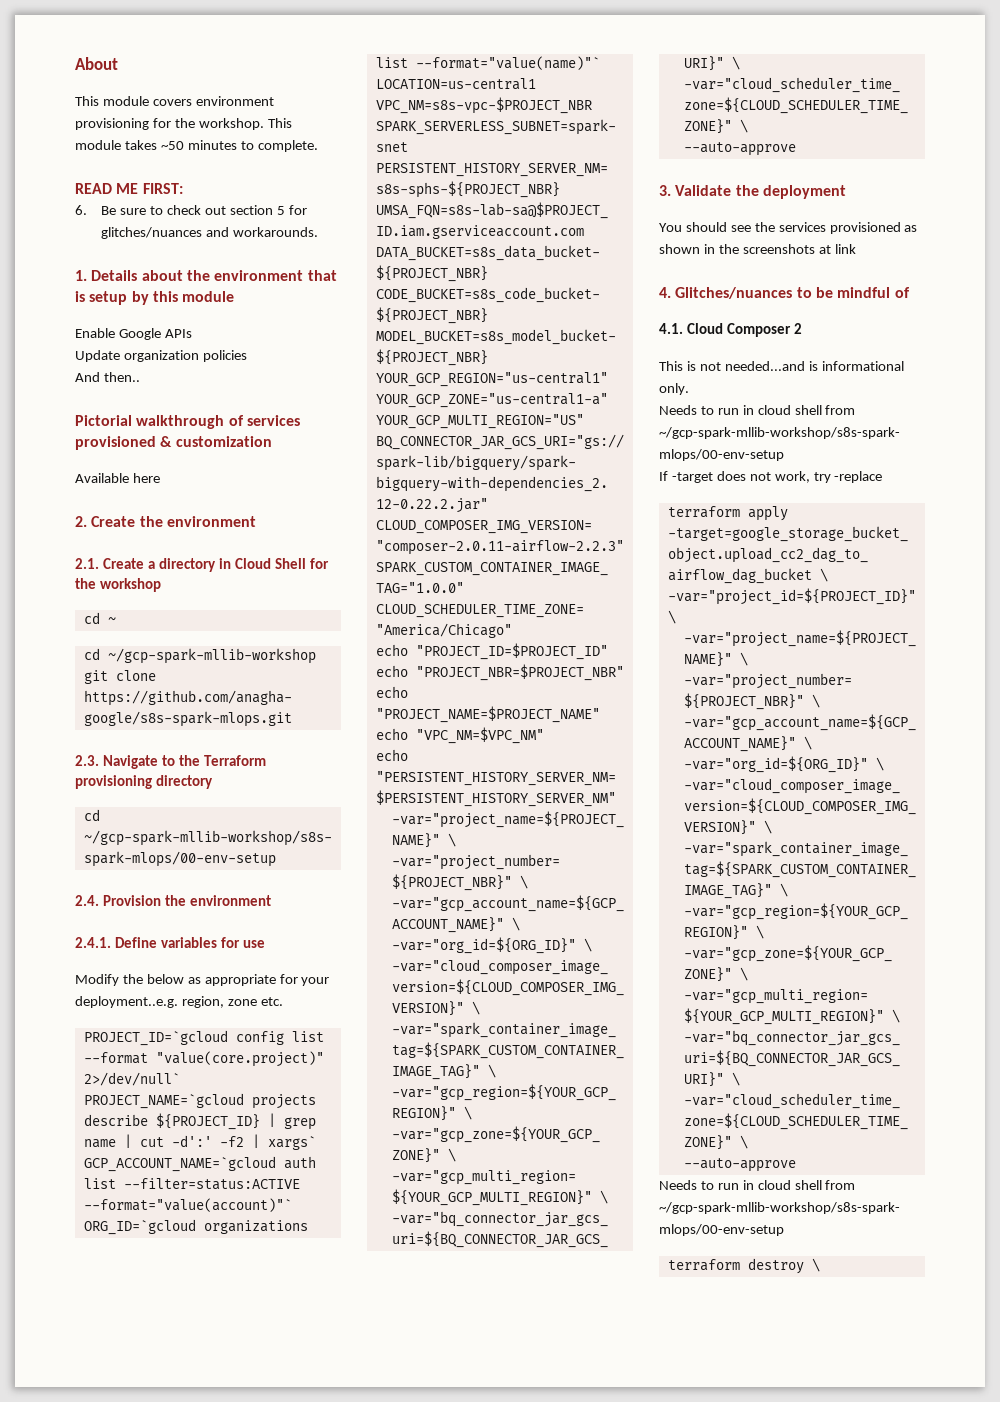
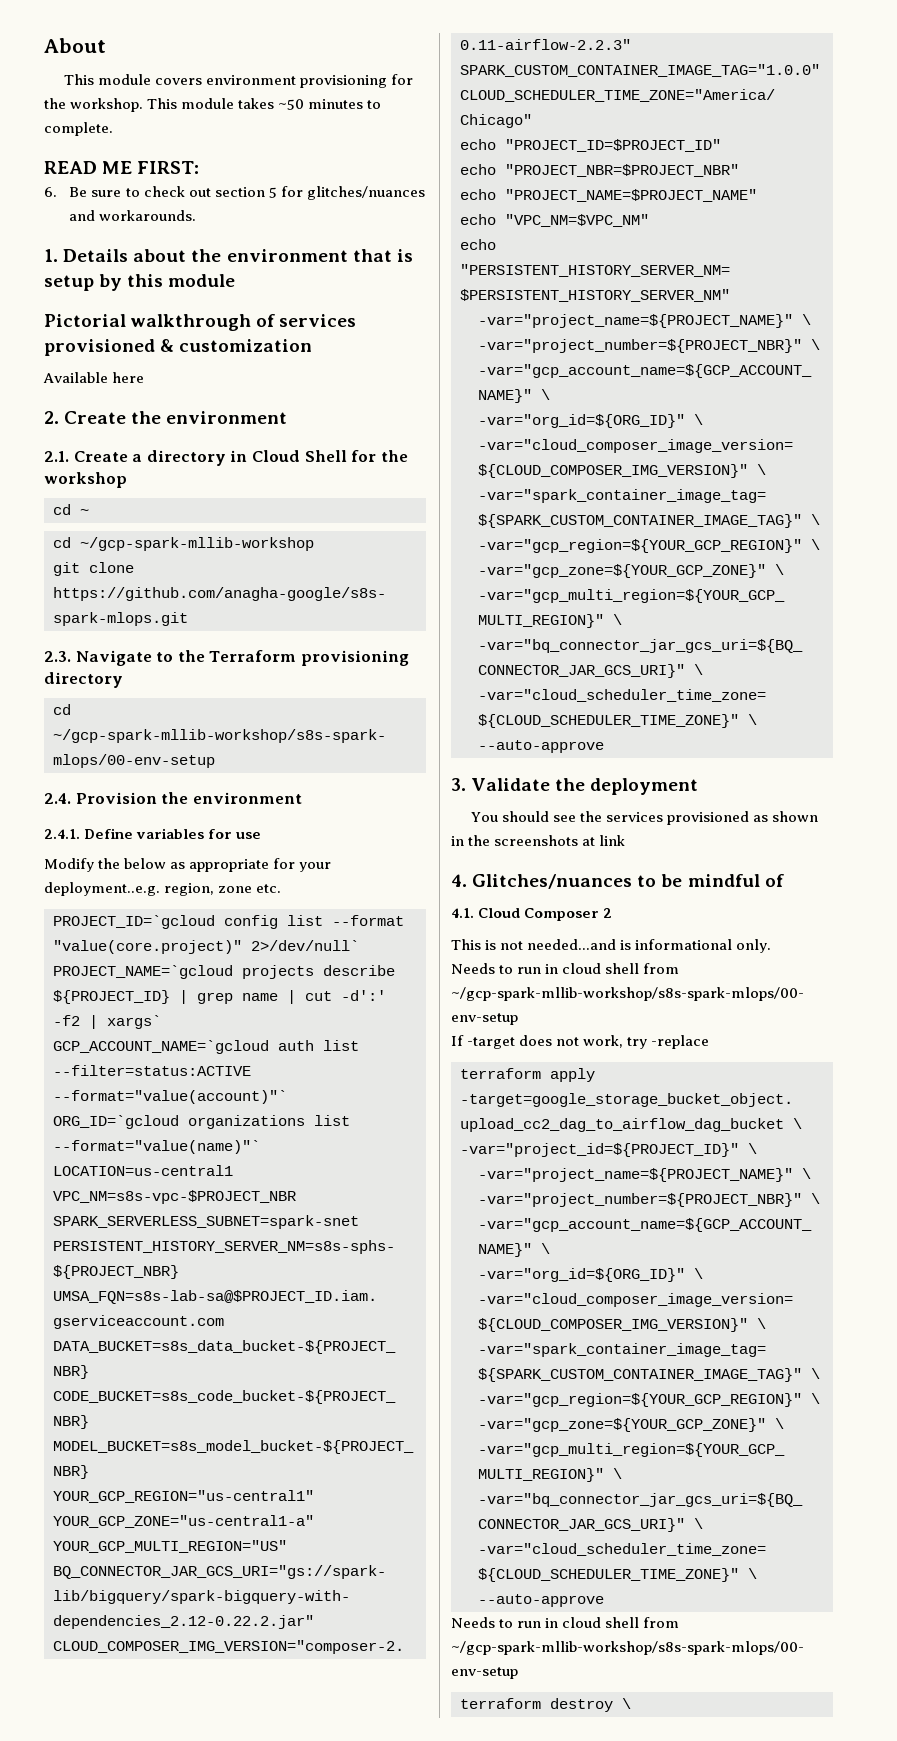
[75,328,192,340] [75,350,247,362] [75,372,140,382] // Enable Google APIs // Update organization policies // And then.. -> (236, 280) none

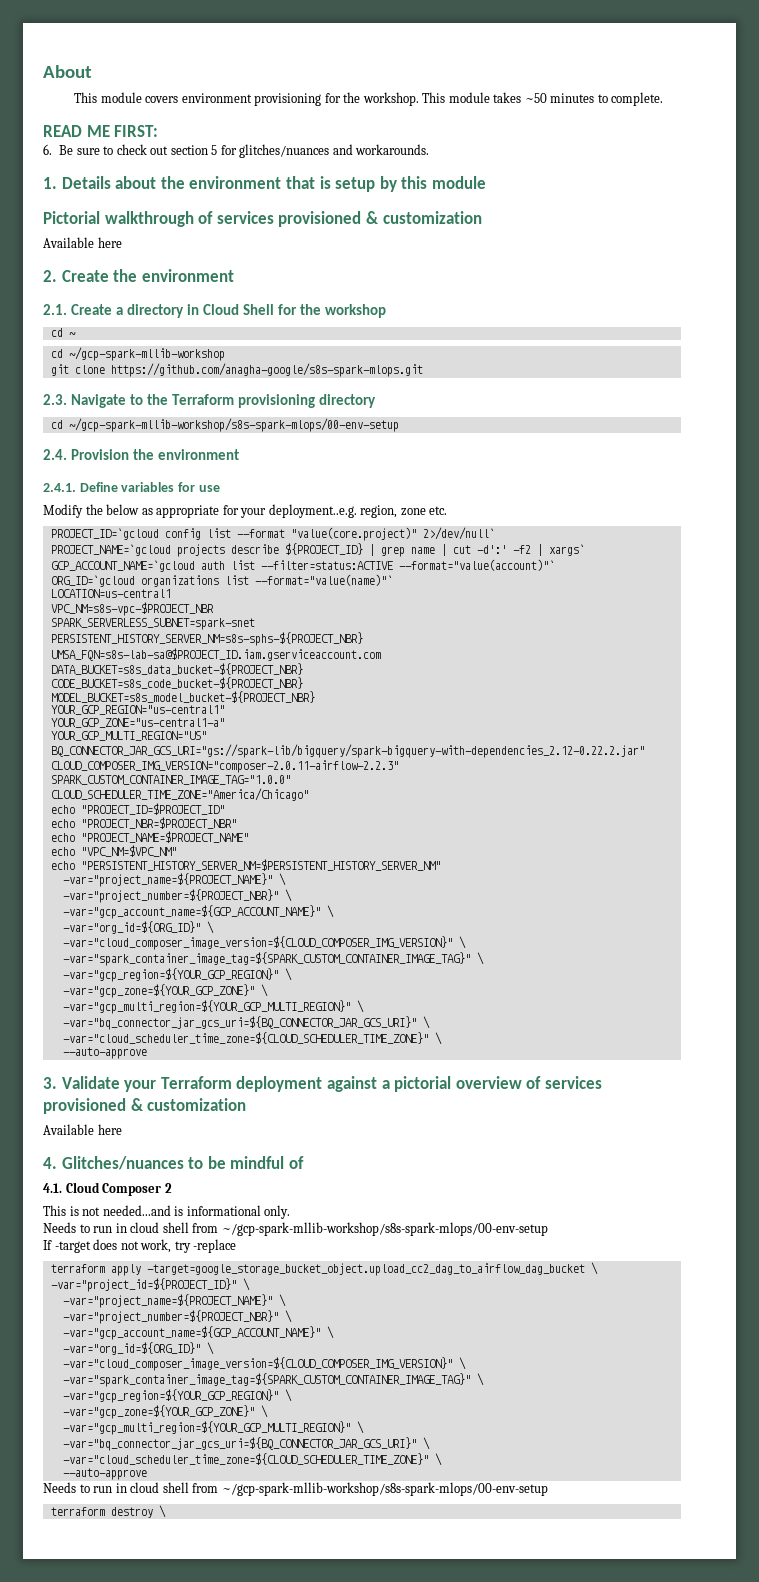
[555,778,586,791] the -> [124,1076,232,1092] your Terraform
[470,811,818,825] [451,835,626,846] // You should see the services provisioned as shown in the screenshots at link -> [326,1076,602,1092] [43,1098,247,1114] [43,1124,122,1135] against a pictorial overview of services provisioned & customization // Available here

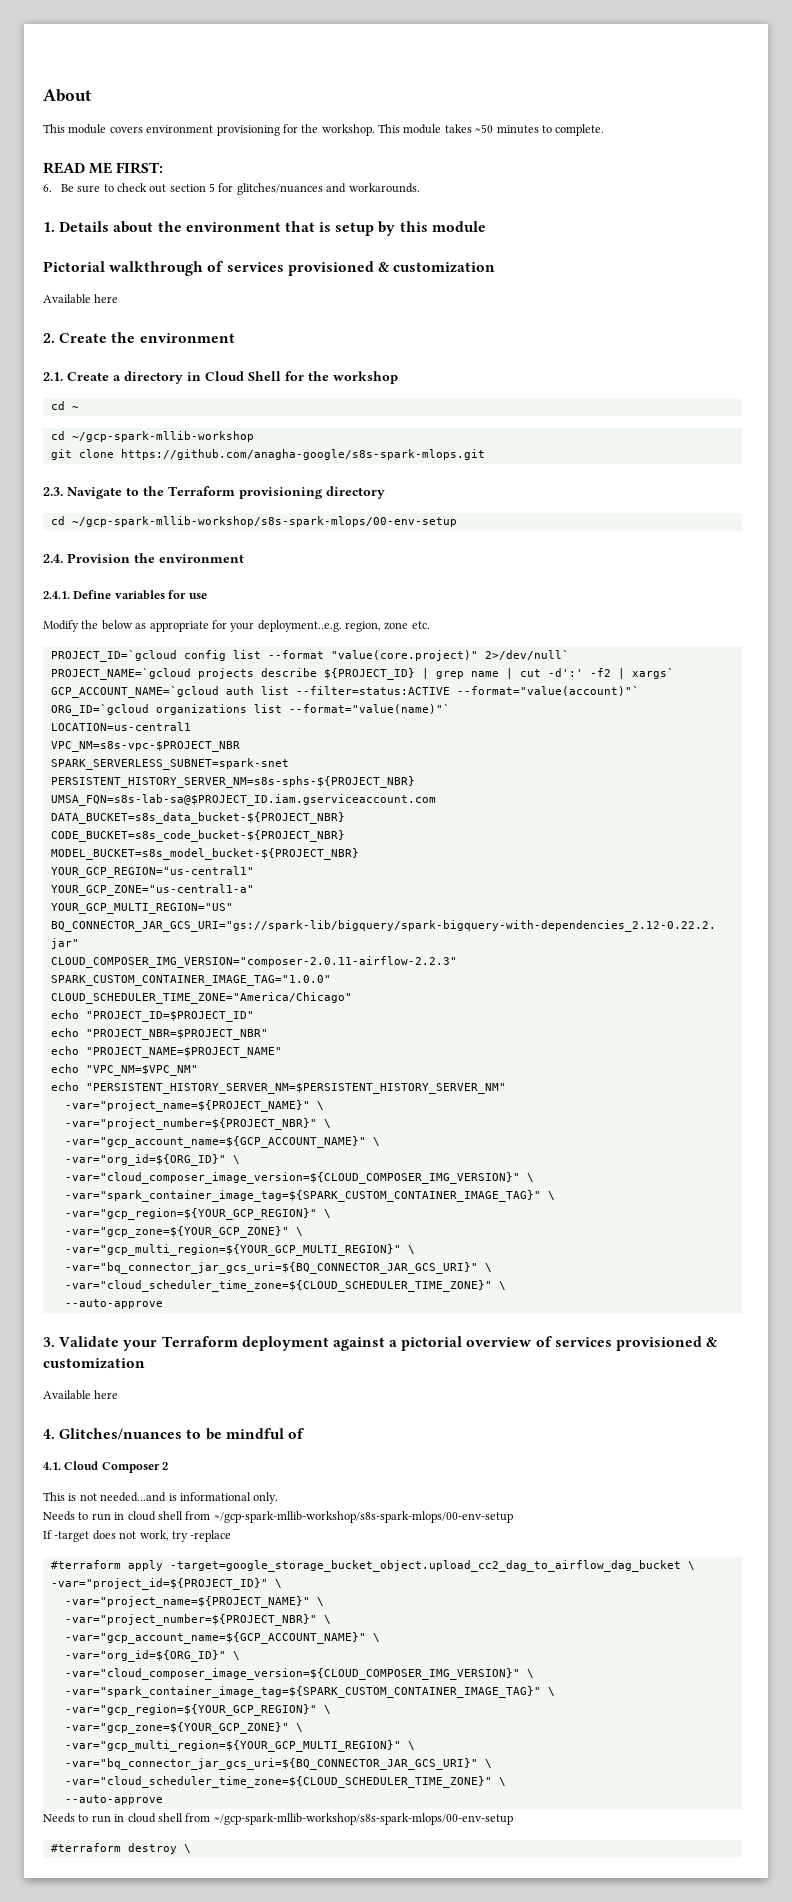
[50,1264,105,1273] terraform -> [50,1560,121,1569] #terraform
[50,1507,105,1516] terraform -> [50,1843,121,1852] #terraform

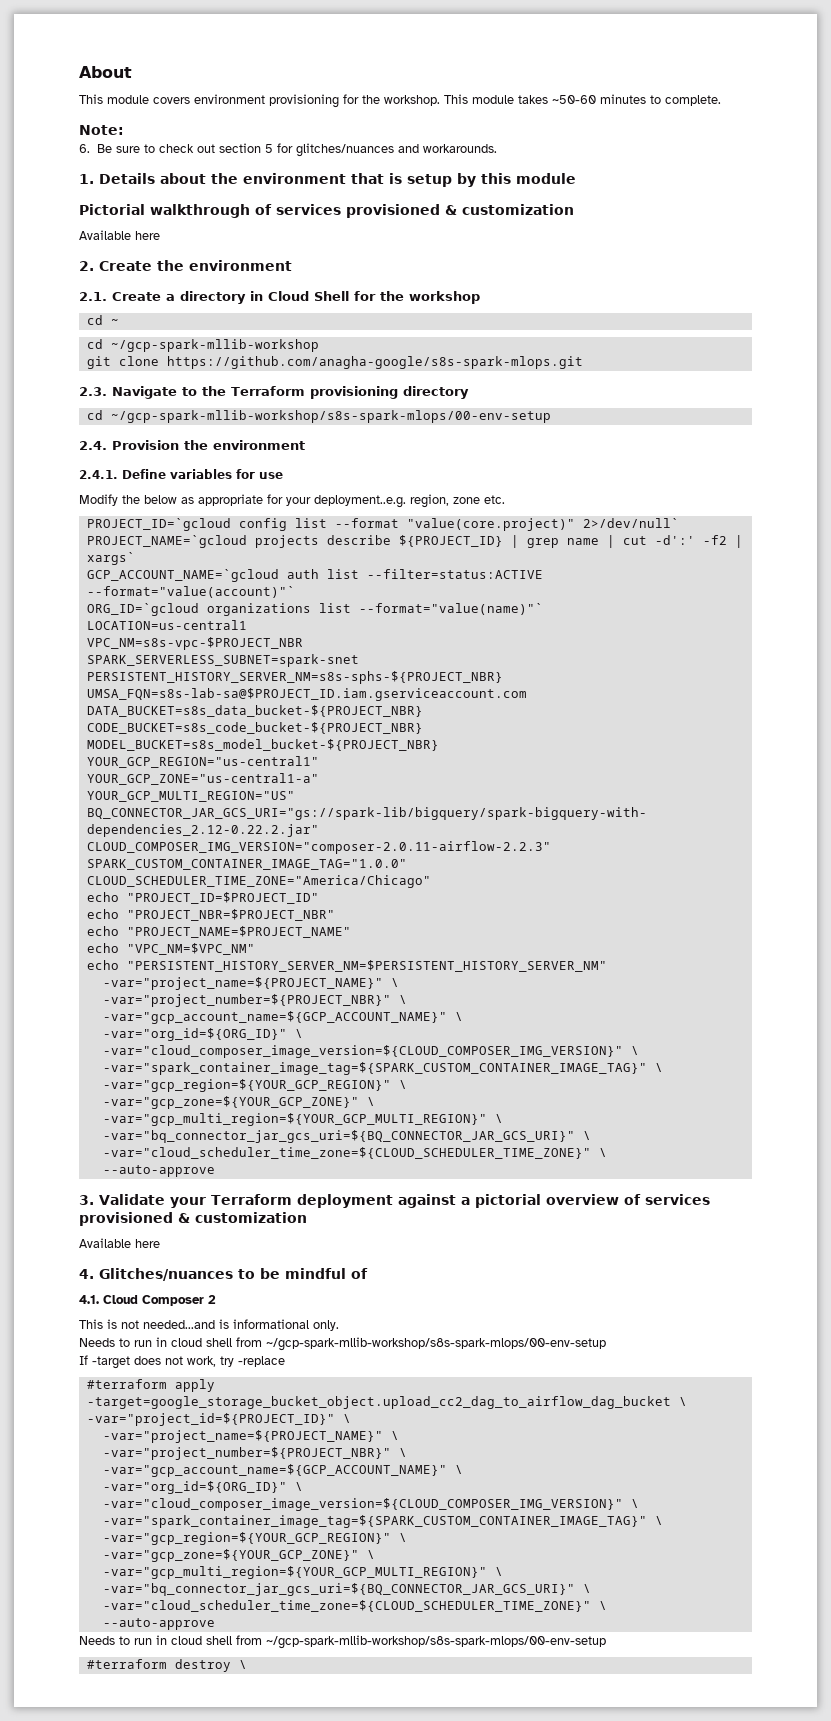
[475,124,494,133] ~50 -> [552,95,596,104] ~50-60
[43,162,164,174] READ ME FIRST: -> [79,125,124,135] Note:

